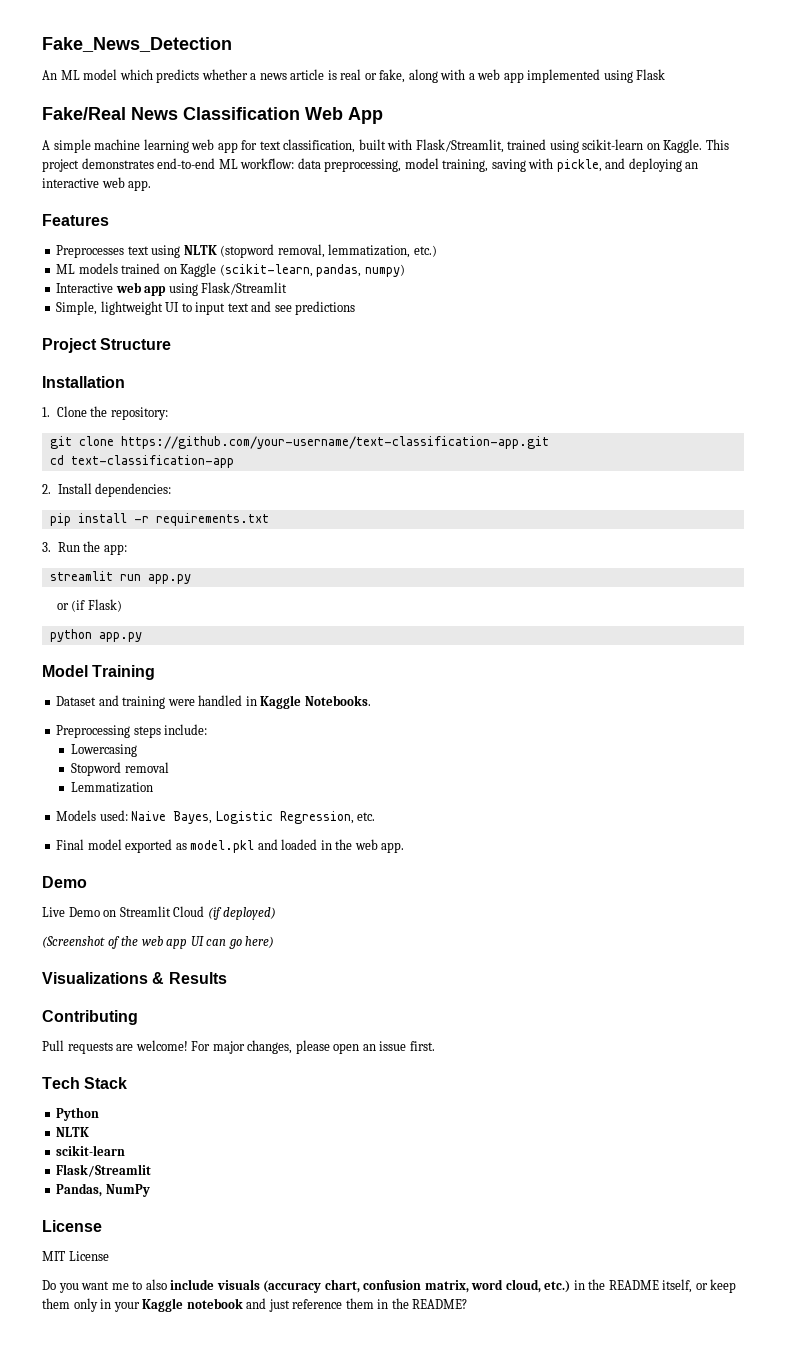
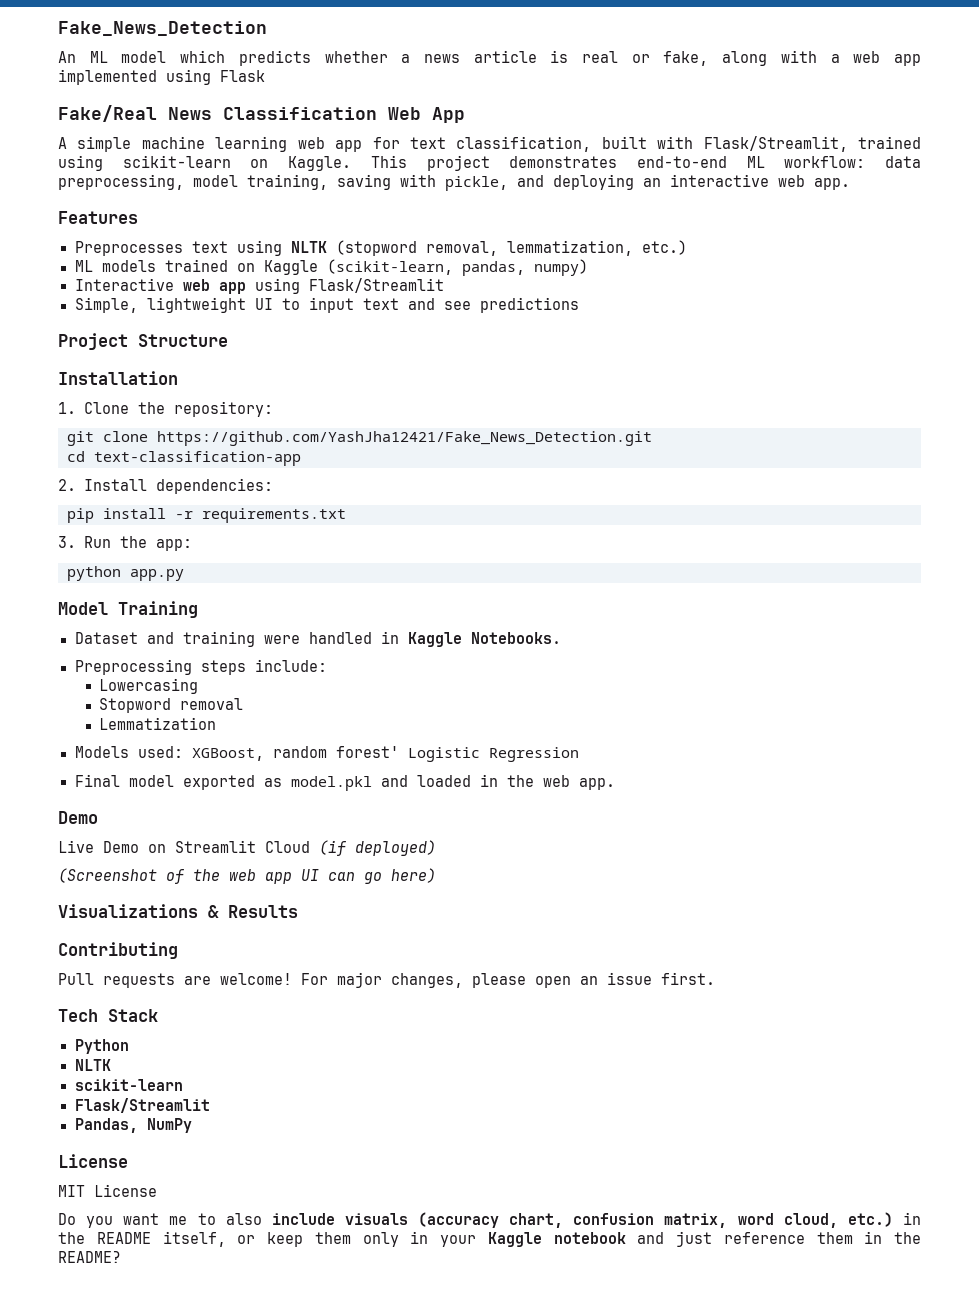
[120,436,549,449] https://github.com/your-username/text-classification-app.git -> [157,431,652,446] https://github.com/YashJha12421/Fake_News_Detection.git
[49,571,191,584] [56,599,122,612] // streamlit run app.py // or (if Flask) -> (192, 545) none
[131,811,376,824] Naive Bayes, Logistic Regression, etc. -> [191,746,579,762] XGBoost, random forest' Logistic Regression

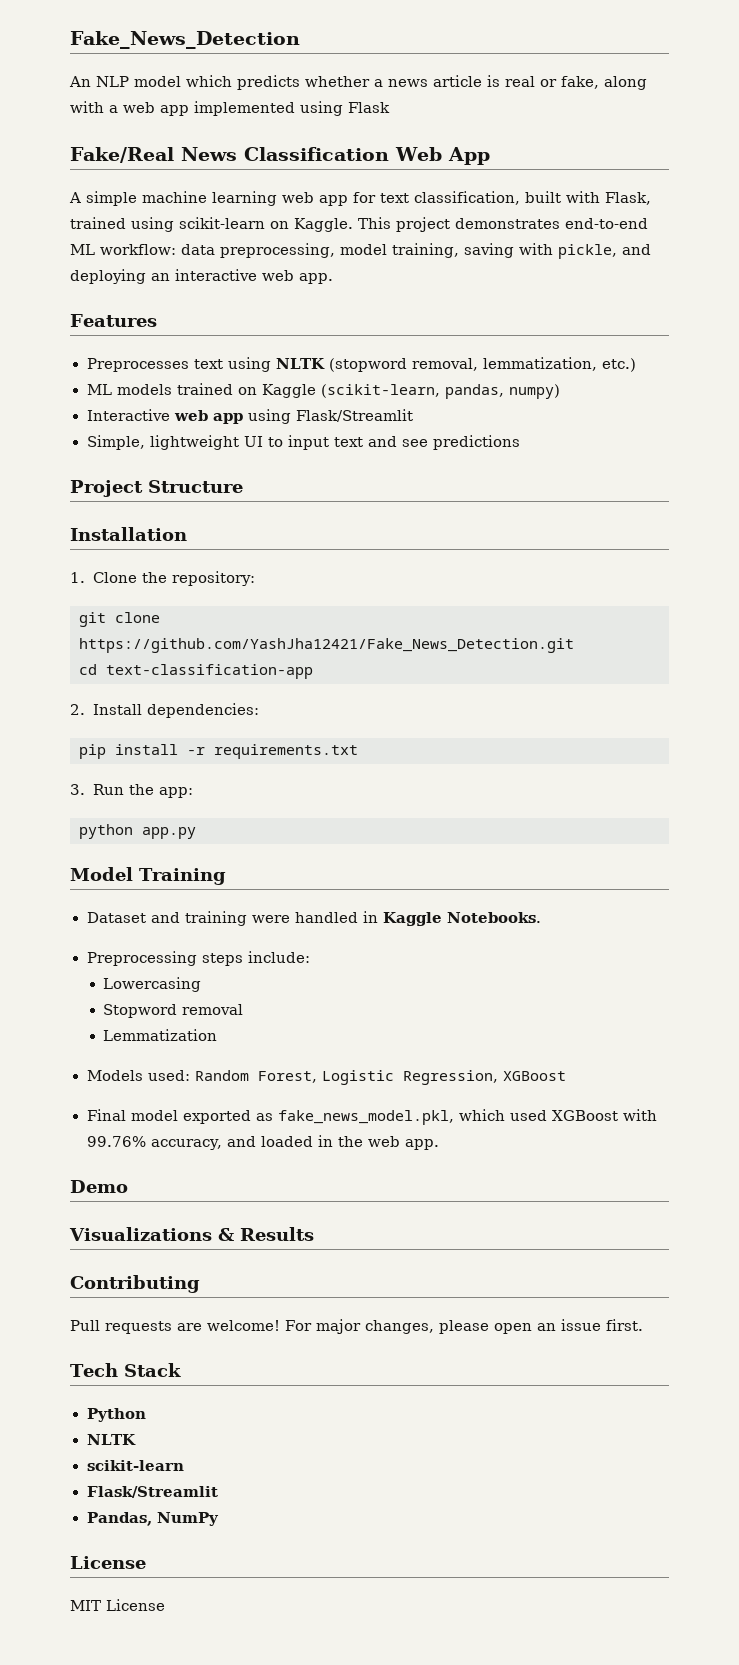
[89,51,108,63] ML -> [96,76,129,87] NLP
[703,136,848,152] Flask/Streamlit, -> [605,192,651,205] Flask,
[191,746,579,762] XGBoost, random forest' Logistic Regression -> [194,1070,566,1085] Random Forest, Logistic Regression, XGBoost
[290,776,372,791] model.pkl -> [277,1109,657,1125] [86,1136,223,1150] fake_news_model.pkl, which used XGBoost with 99.76% accuracy,
[58,840,436,856] [58,868,436,884] // Live Demo on Streamlit Cloud (if deployed) // (Screenshot of the web app UI can go here) -> (128, 1186) none
[58,1212,921,1228] [58,1231,921,1247] [58,1251,121,1263] // Do you want me to also include visuals (accuracy chart, confusion matrix, word cloud, etc.) in the README itself, or keep them only in your Kaggle notebook and just reference them in the README? -> (165, 1605) none

